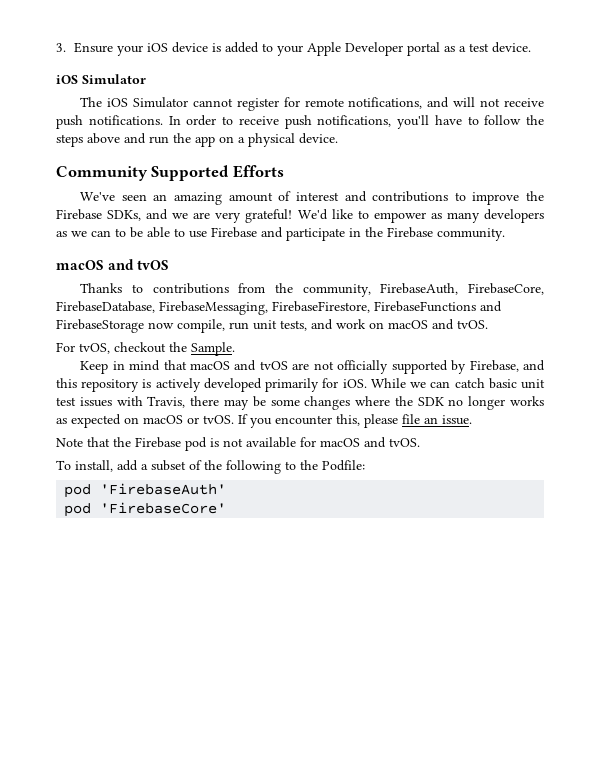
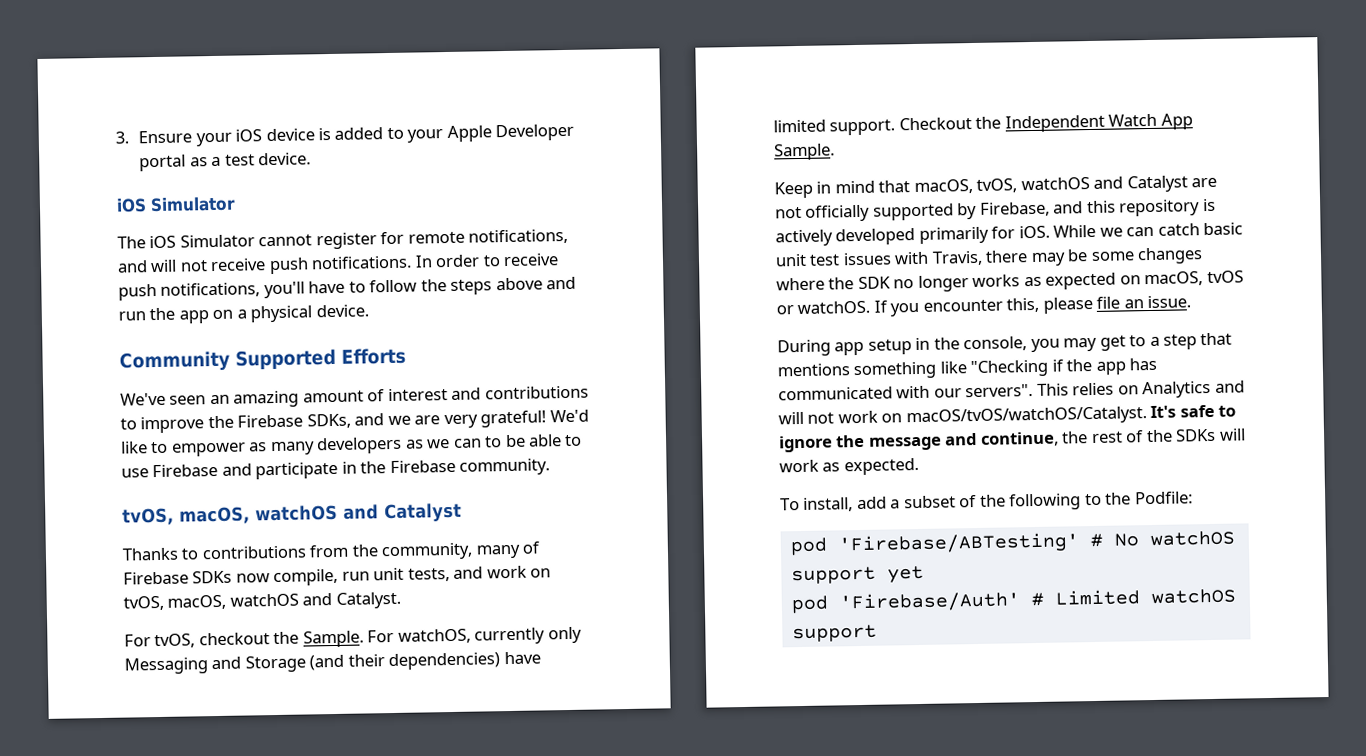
[56,259,170,270] macOS and tvOS -> [122,502,462,526] tvOS, macOS, watchOS and Catalyst
[380,283,544,295] [56,301,502,315] [56,319,144,333] FirebaseAuth, FirebaseCore, FirebaseDatabase, FirebaseMessaging, FirebaseFirestore, FirebaseFunctions and FirebaseStorage -> [475,541,541,559] [123,570,233,585] many of Firebase SDKs
[388,319,488,330] macOS and tvOS. -> [123,591,401,611] tvOS, macOS, watchOS and Catalyst.
(235, 349) none -> [367,626,582,645] [124,651,541,675] [773,113,1193,136] [774,143,835,161] For watchOS, currently only Messaging and Storage (and their dependencies) have limited support. Checkout the Independent Watch App Sample.
[189,360,288,371] macOS and tvOS -> [913,175,1188,195] macOS, tvOS, watchOS and Catalyst
[143,415,234,424] macOS or tvOS. -> [1144,270,1244,287] [776,300,871,315] macOS, tvOS or watchOS.
[56,437,420,451] Note that the Firebase pod is not available for macOS and tvOS. -> [777,332,1233,357] [777,357,1158,380] [778,380,1245,401] [778,404,1237,427] [779,428,1246,453] [779,457,919,476] During app setup in the console, you may get to a step that mentions something like "Checking if the app has communicated with our servers". This relies on Analytics and will not work on macOS/tvOS/watchOS/Catalyst. It's safe to ignore the message and continue, the rest of the SDKs will work as expected.
[100,483,227,495] [64,502,227,517] 'FirebaseAuth' // pod 'FirebaseCore' -> [837,530,1235,556] [790,565,924,585] [790,588,1236,614] [791,624,877,643] 'Firebase/ABTesting' # No watchOS support yet // pod 'Firebase/Auth' # Limited watchOS support

